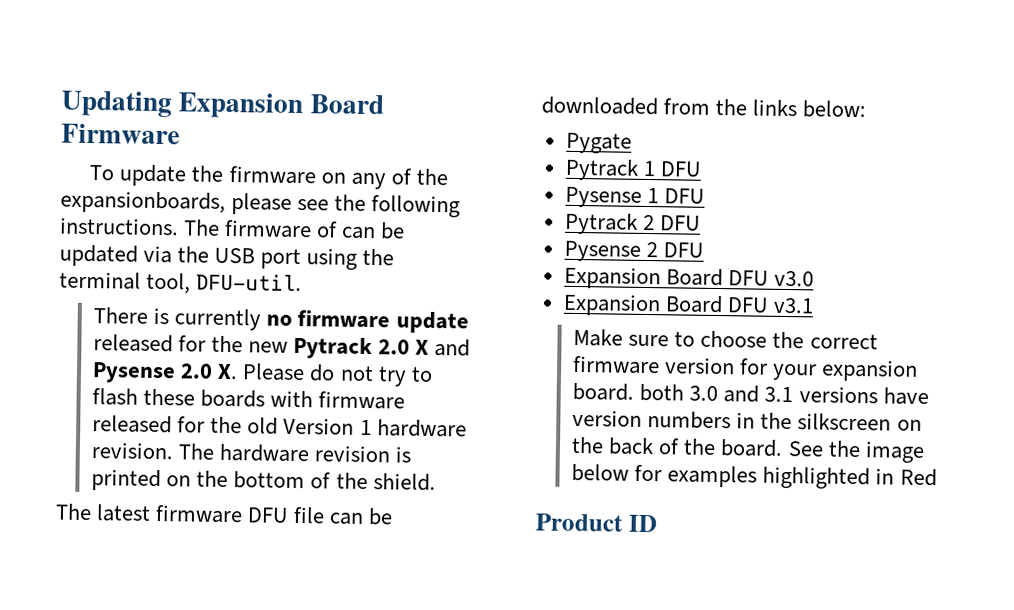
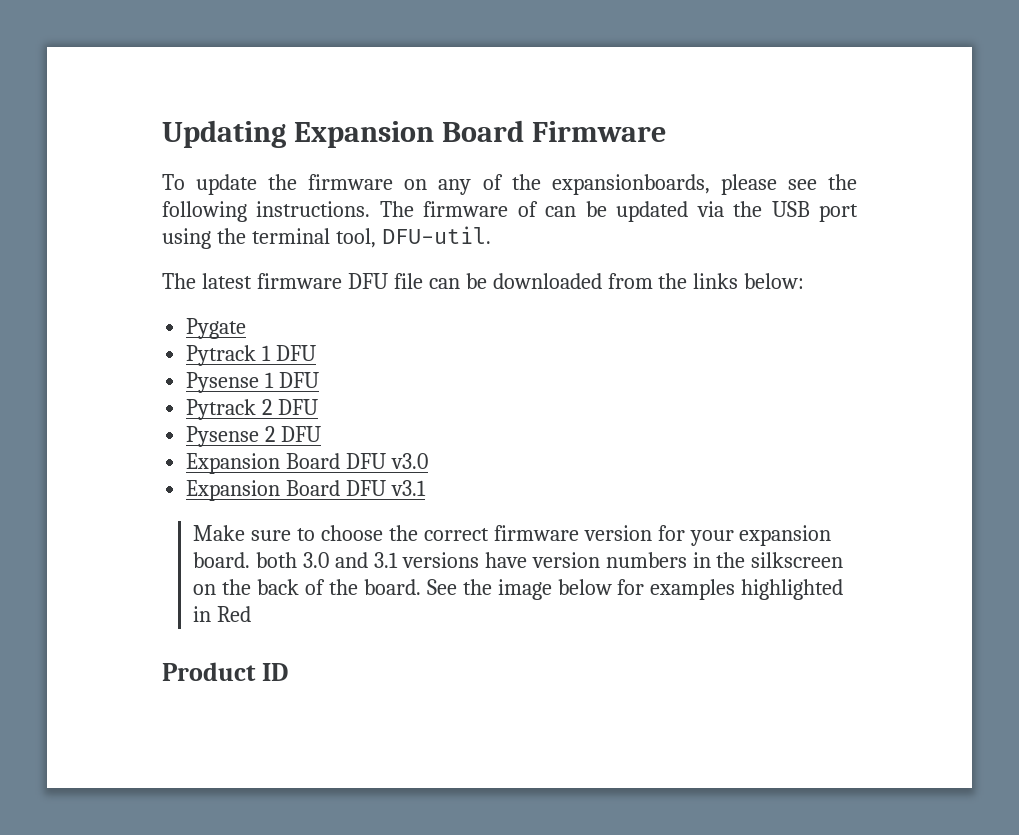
[93,307,469,334] [93,334,470,360] [92,362,433,387] [92,388,406,410] [92,415,467,438] [91,442,412,463] [91,469,436,492] // There is currently no firmware update released for the new Pytrack 2.0 X and Pysense 2.0 X. Please do not try to flash these boards with firmware released for the old Version 1 hardware revision. The hardware revision is printed on the bottom of the shield. -> (491, 235) none

